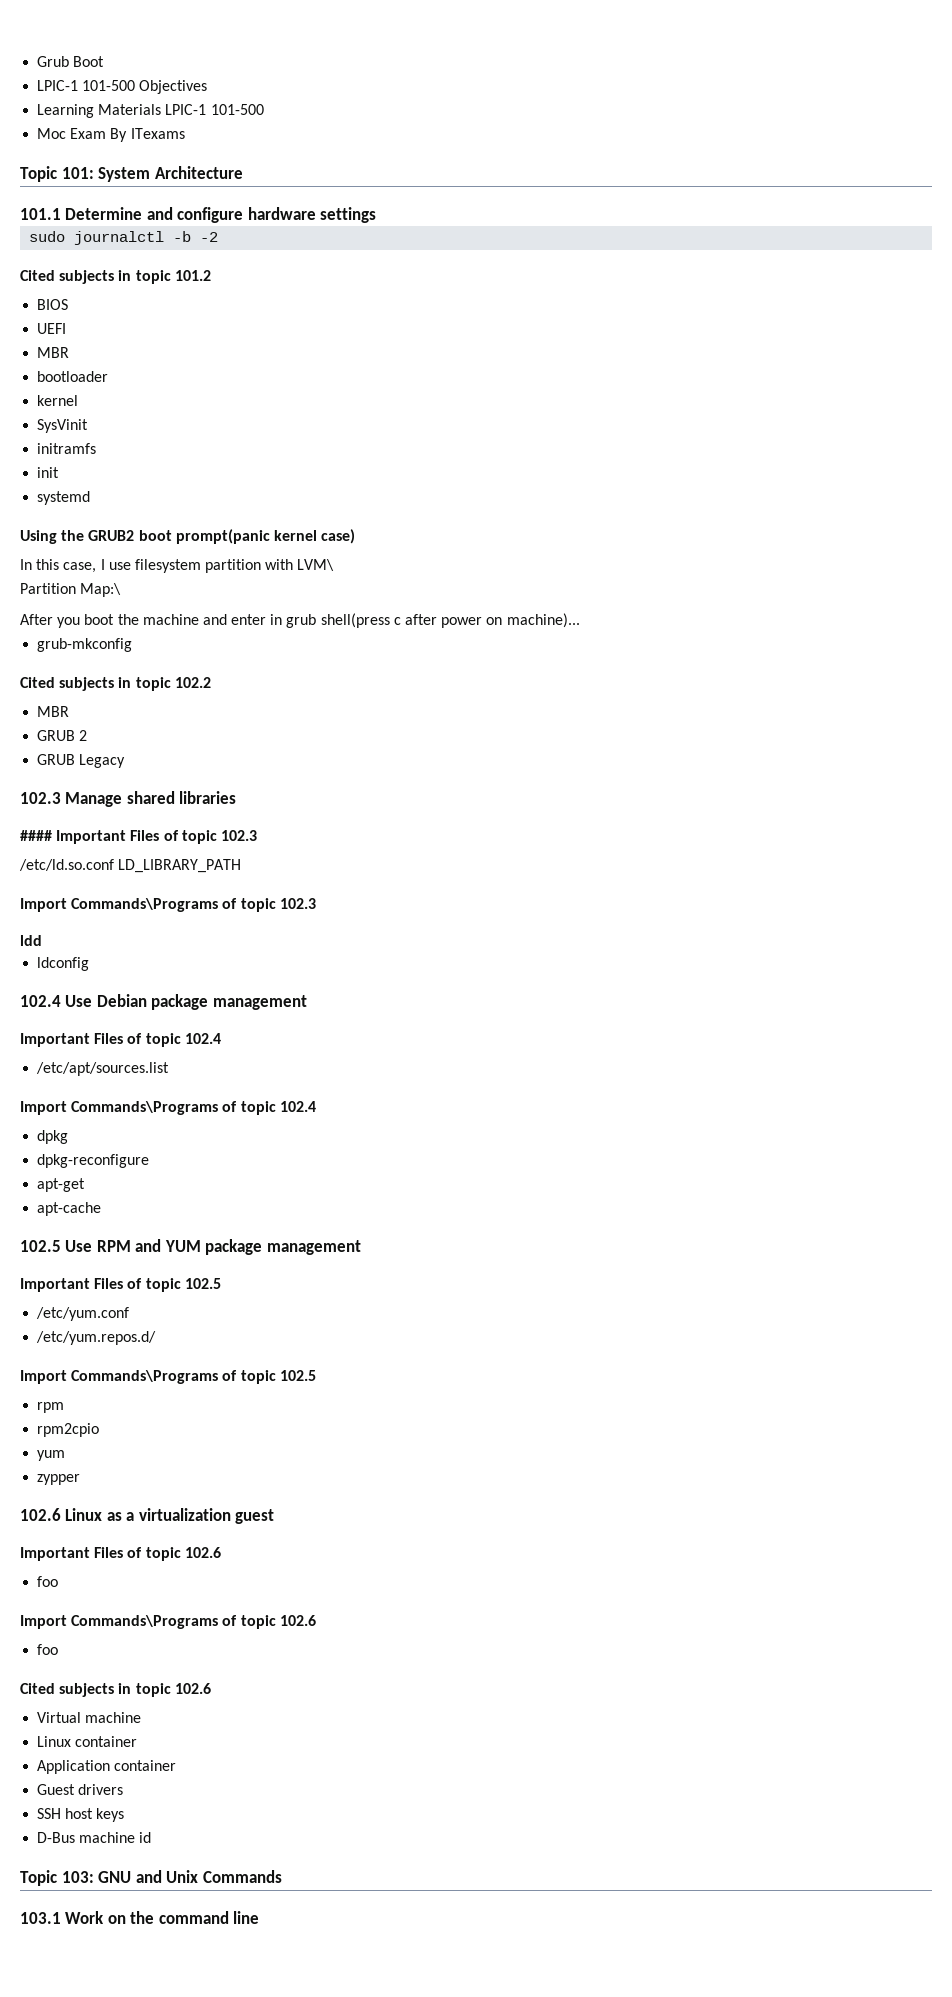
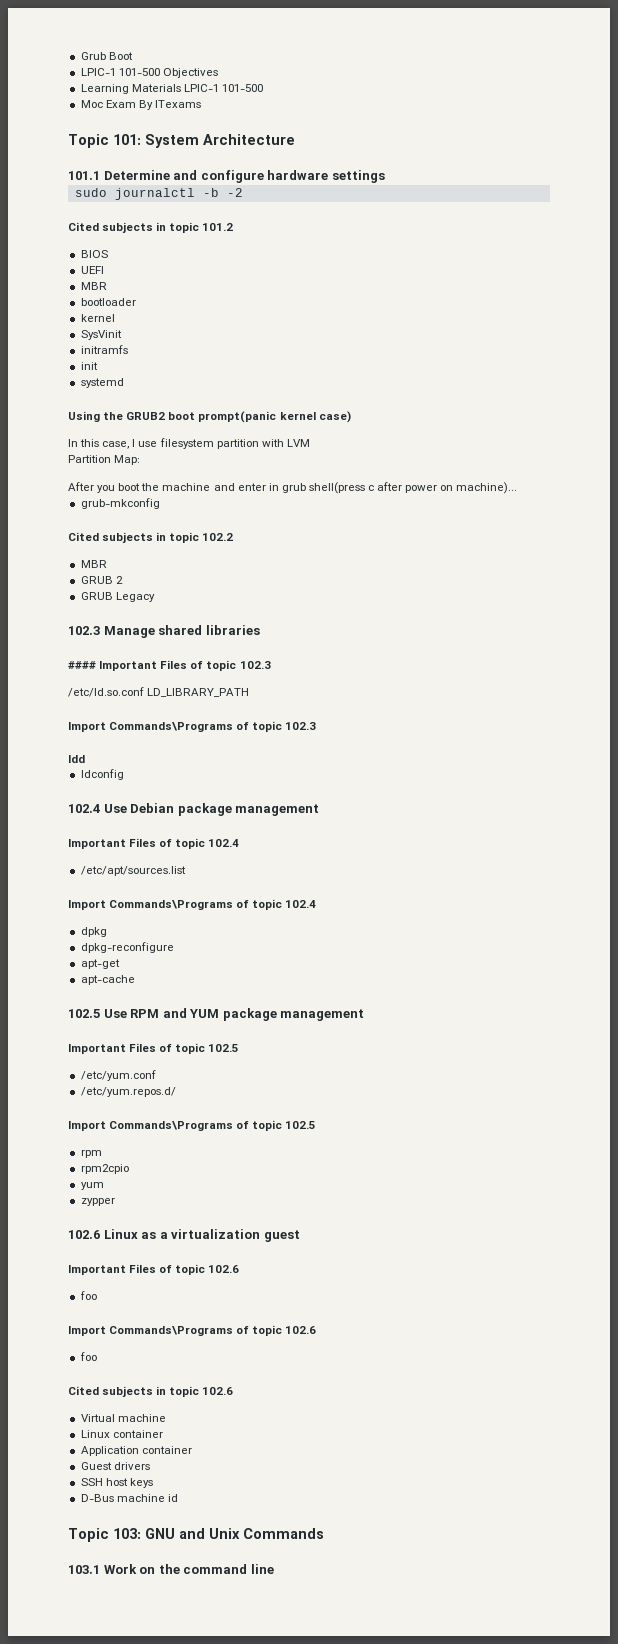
[297,559,335,571] LVM\ -> [286,439,310,447] LVM
[80,583,122,597] Map:\ -> [114,455,141,465] Map:

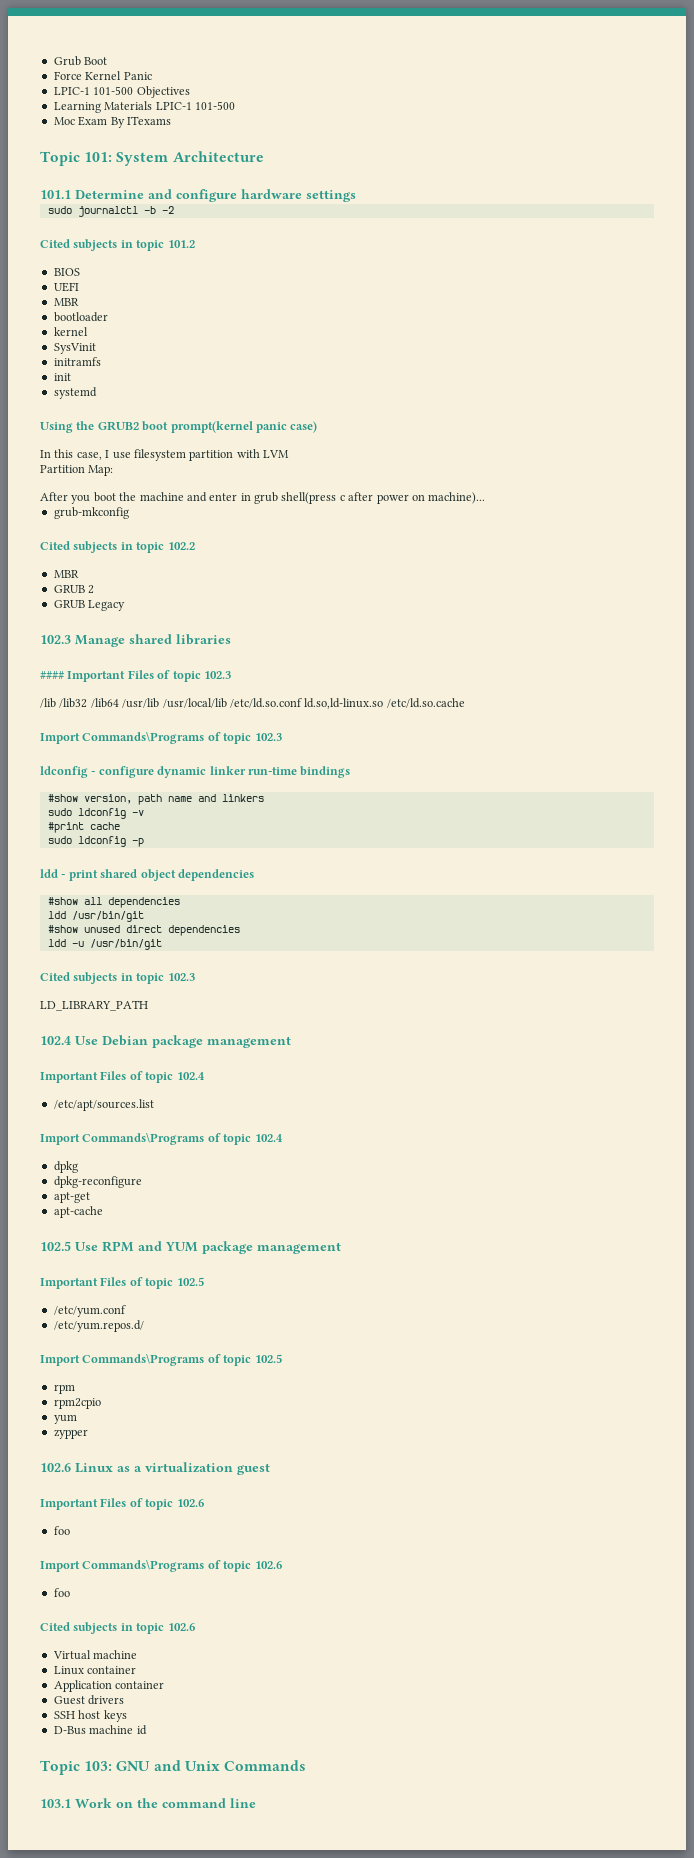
(133, 56) none -> [53,71,152,80] // Force Kernel Panic
[198,411,316,423] prompt(panic kernel -> [170,421,287,433] prompt(kernel panic
[68,687,250,697] /etc/ld.so.conf LD_LIBRARY_PATH -> [40,698,465,709] /lib /lib32 /lib64 /usr/lib /usr/local/lib /etc/ld.so.conf ld.so,ld-linux.so /etc/ld.so.cache
[68,755,85,763] [80,769,124,780] ldd // ldconfig -> [40,766,351,778] [47,794,264,805] [47,808,144,819] [47,822,120,833] [47,836,144,847] [40,869,254,881] [47,897,180,908] [47,911,144,922] [47,925,240,936] [47,939,162,950] [40,972,195,984] [40,1000,148,1011] ldconfig - configure dynamic linker run-time bindings // #show version, path name and linkers // sudo ldconfig -v // #print cache // sudo ldconfig -p // ldd - print shared object dependencies // #show all dependencies // ldd /usr/bin/git // #show unused direct dependencies // ldd -u /usr/bin/git // Cited subjects in topic 102.3 // LD_LIBRARY_PATH

